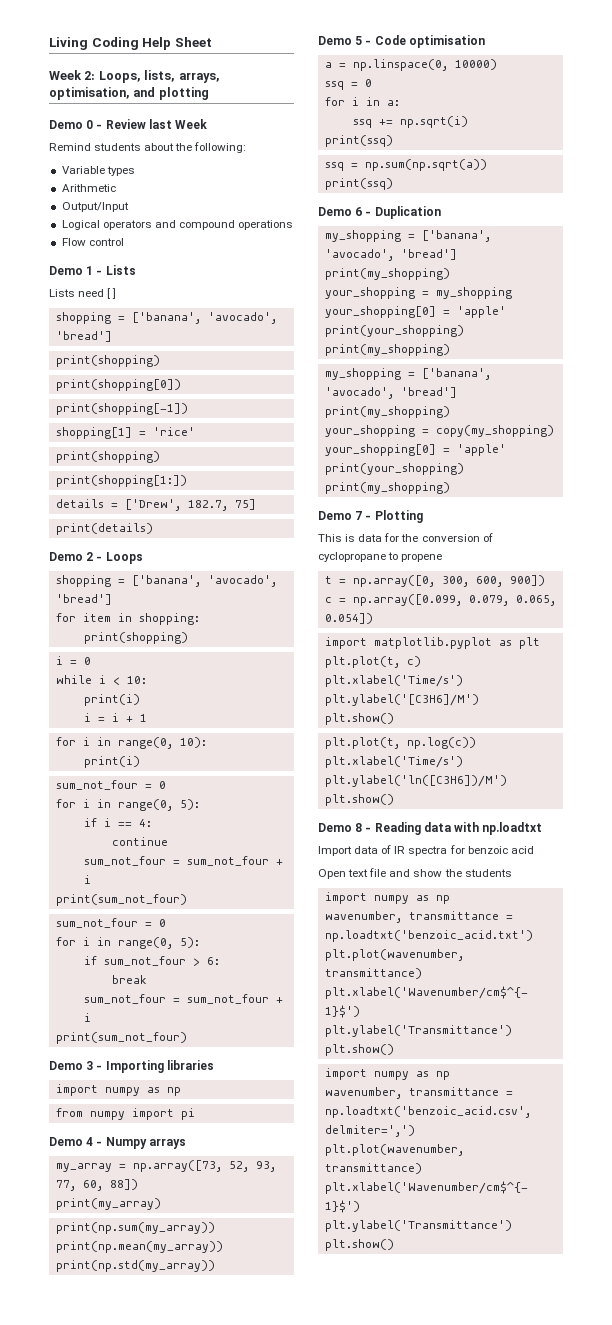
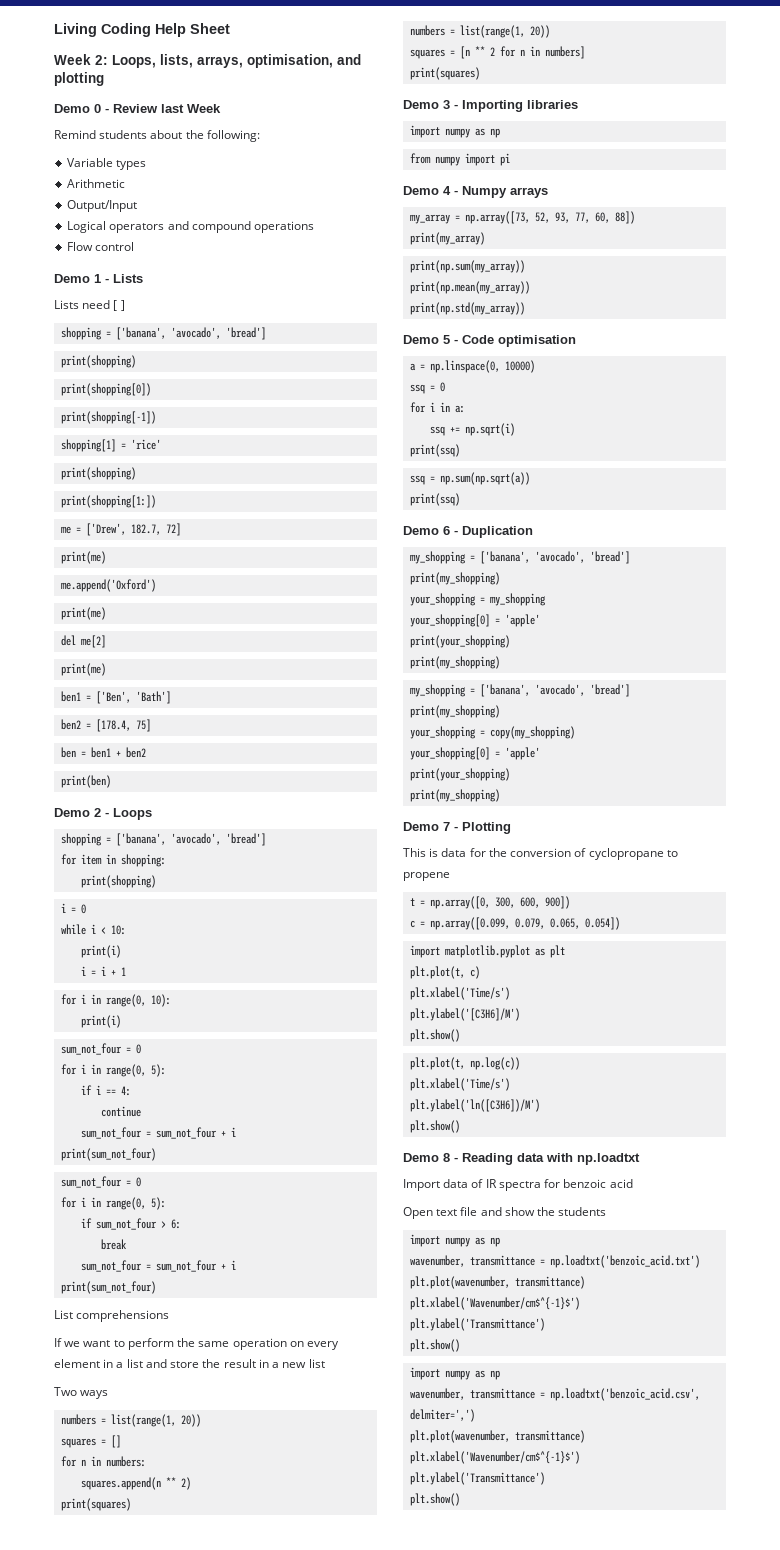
[55,499,104,508] details -> [61,526,72,534] me
[234,499,256,510] [55,523,153,535] 75] // print(details) -> [166,523,182,536] [61,551,107,564] [61,579,157,592] [61,607,107,620] [61,635,107,648] [61,663,107,676] [61,691,172,704] [61,719,152,732] [61,747,147,758] [61,775,112,788] 72] // print(me) // me.append('Oxford') // print(me) // del me[2] // print(me) // ben1 = ['Ben', 'Bath'] // ben2 = [178.4, 75] // ben = ben1 + ben2 // print(ben)
(187, 1038) none -> [54,1310,170,1322] [54,1338,340,1350] [54,1359,325,1368] [54,1387,109,1399] [61,1414,202,1427] [61,1435,122,1448] [61,1456,147,1467] [81,1477,192,1490] [61,1498,132,1511] [410,25,551,38] [410,46,586,59] [410,67,481,80] // List comprehensions // If we want to perform the same operation on every element in a list and store the result in a new list // Two ways // numbers = list(range(1, 20)) // squares = [] // for n in numbers: // squares.append(n ** 2) // print(squares) // numbers = list(range(1, 20)) // squares = [n ** 2 for n in numbers] // print(squares)

